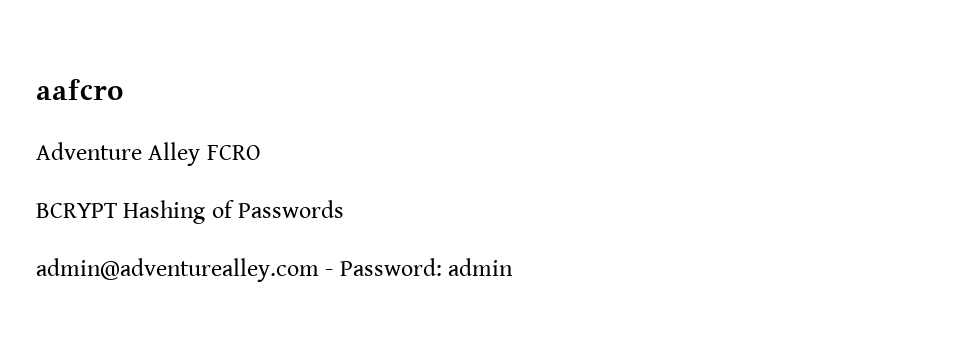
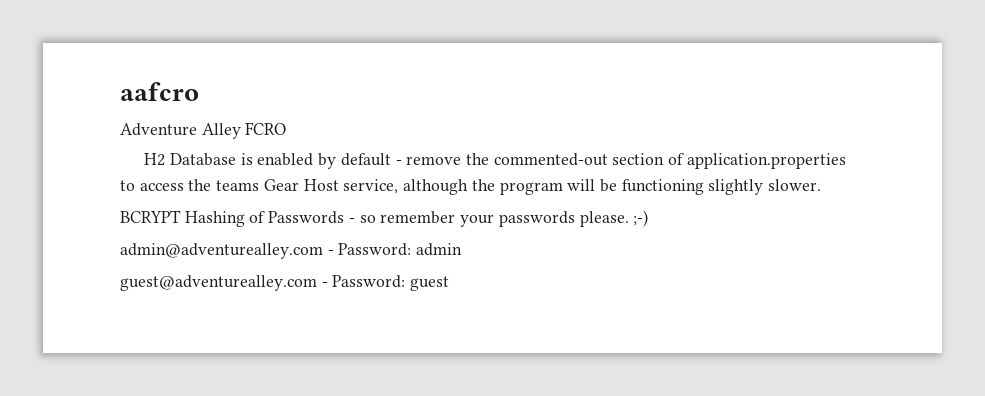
[36,200,345,224] BCRYPT Hashing of Passwords -> [144,153,846,169] [120,179,822,195] [120,210,649,227] H2 Database is enabled by default - remove the commented-out section of application.properties to access the teams Gear Host service, although the program will be functioning slightly slower. // BCRYPT Hashing of Passwords - so remember your passwords please. ;-)
(514, 267) none -> [120,275,450,291] // guest@adventurealley.com - Password: guest

